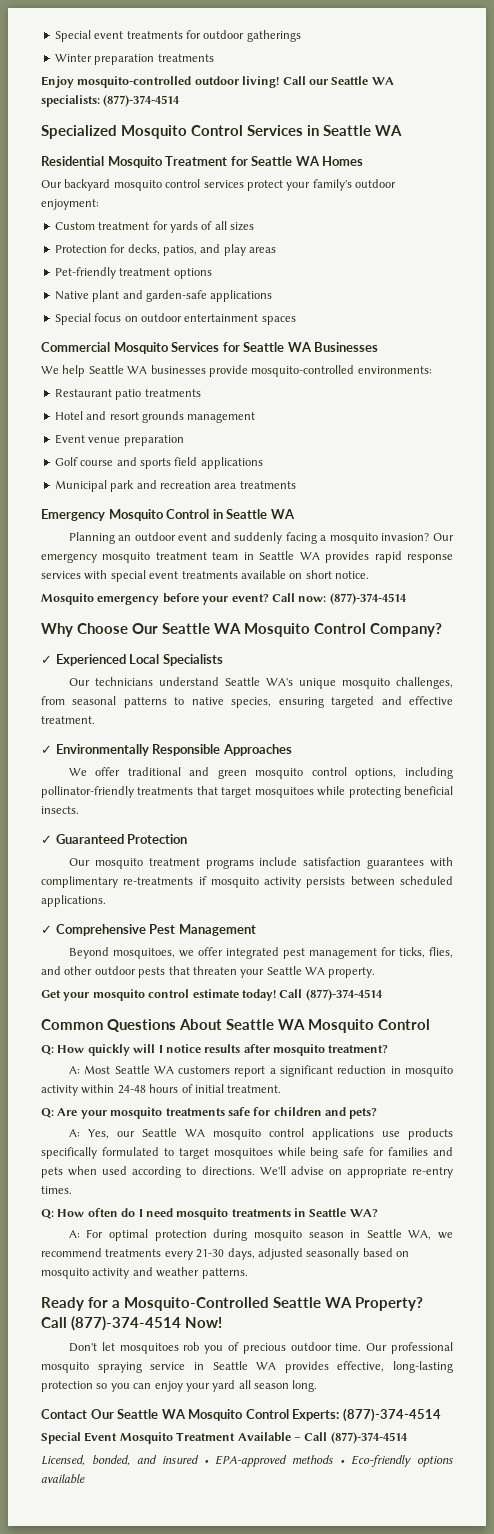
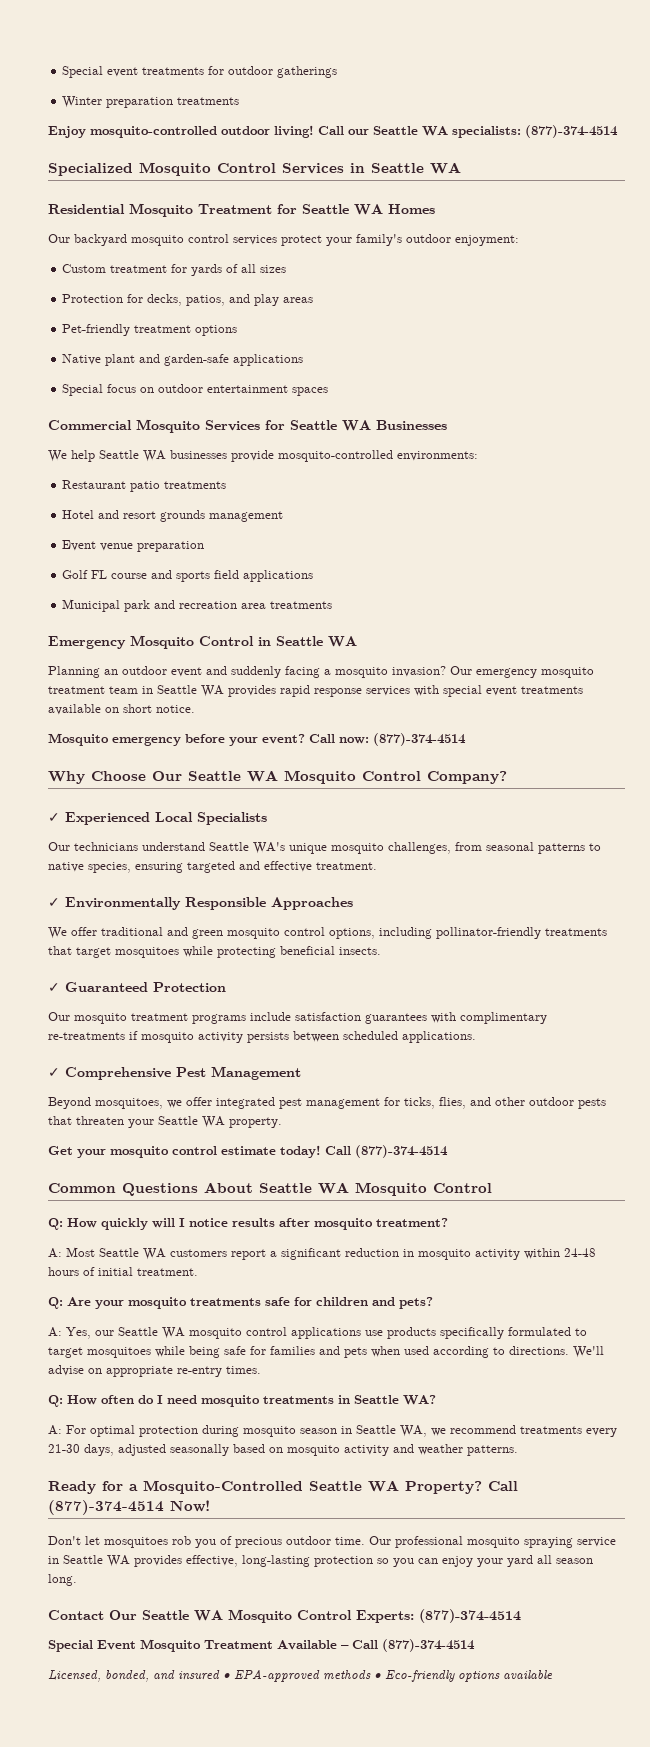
(78, 461) none -> [91,570,108,579] FL

